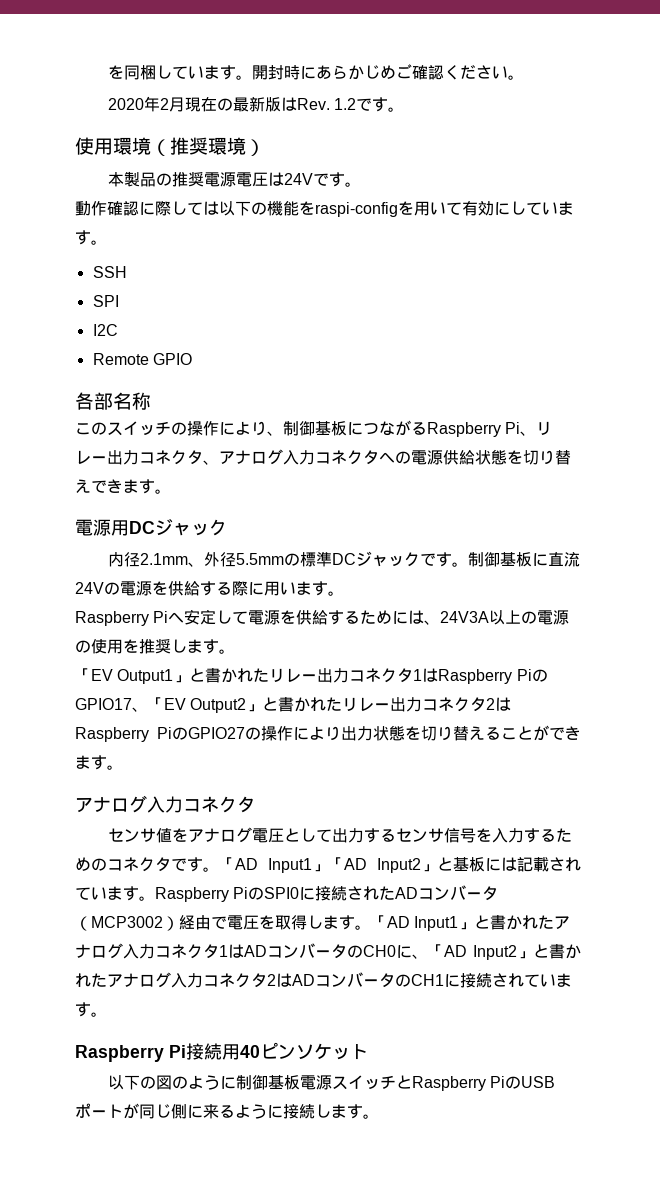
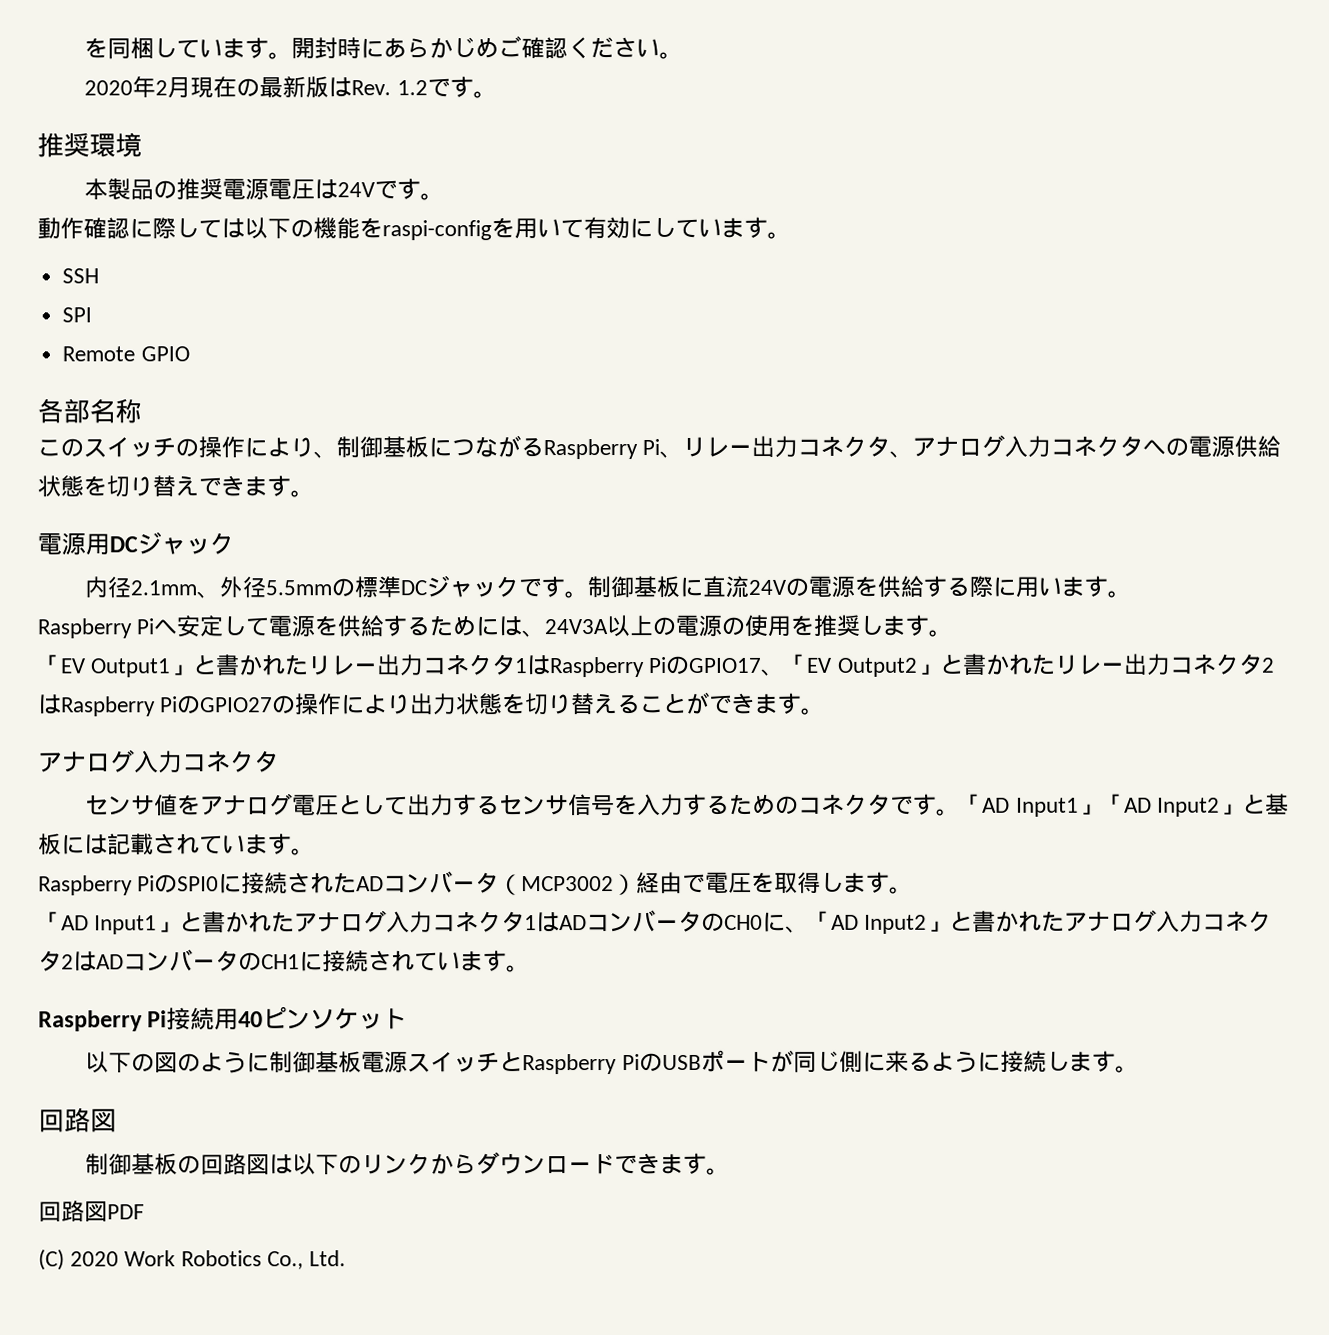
[75,137,170,156] 使用環境（ -> (497, 95) none
[246,139,265,156] ） -> (142, 145) none
[92,324,118,336] // I2C -> (93, 315) none
(155, 898) none -> (315, 852) //
(371, 927) none -> (914, 890) //
(379, 1116) none -> [38,1107,117,1133] [85,1152,731,1176] [38,1200,145,1223] [38,1249,347,1271] // 回路図 // 制御基板の回路図は以下のリンクからダウンロードできます。 // 回路図PDF // (C) 2020 Work Robotics Co., Ltd.

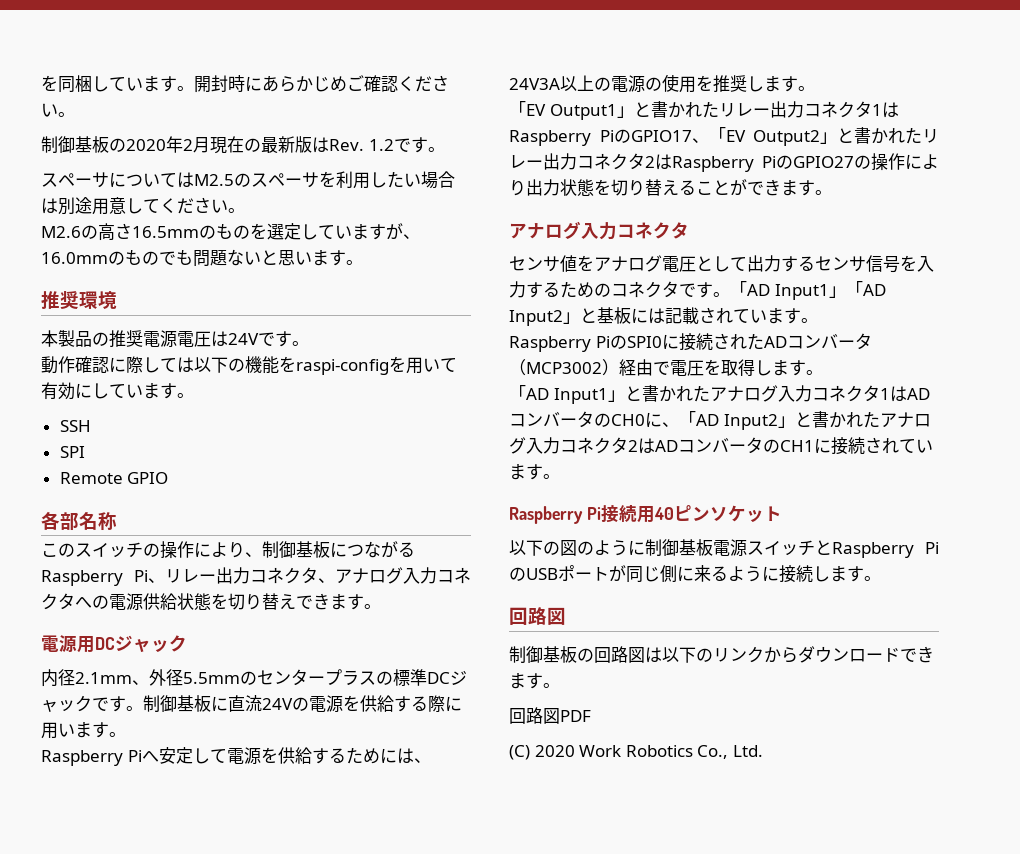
(684, 55) none -> [41,136,126,153] 制御基板の
(497, 95) none -> [41,171,455,189] [41,197,245,215] [41,223,420,241] [41,249,363,267] // スペーサについてはM2.5のスペーサを利用したい場合は別途用意してください。 // M2.6の高さ16.5mmのものを選定していますが、16.0mmのものでも問題ないと思います。
(356, 587) none -> [257,669,393,686] センタープラスの

